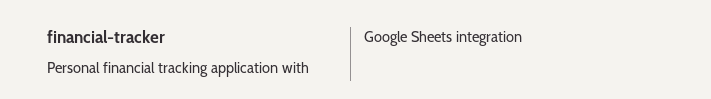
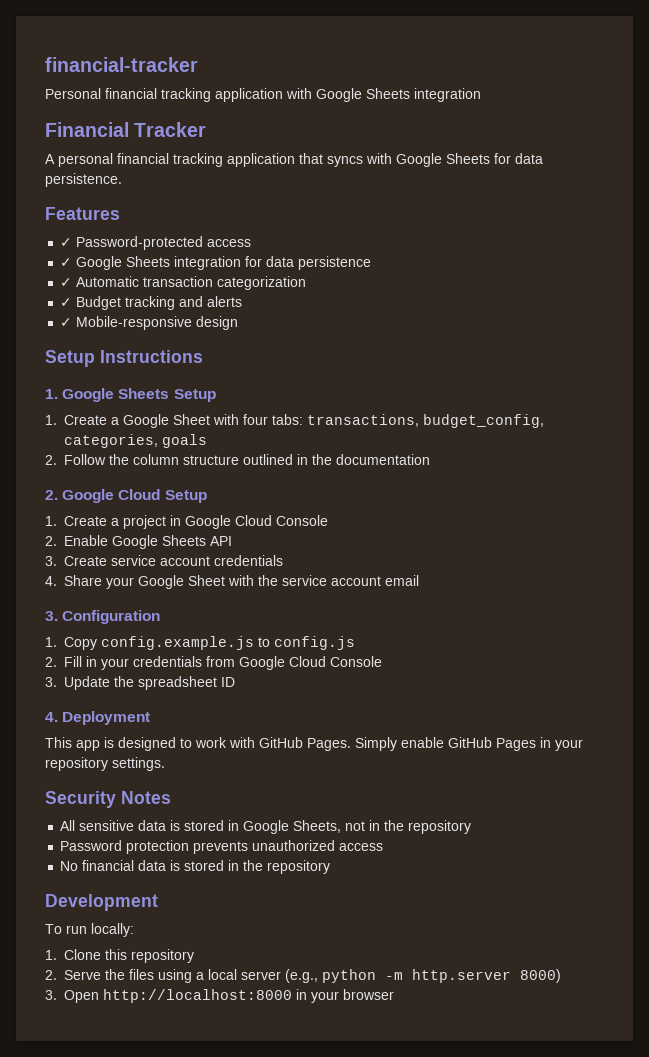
(522, 38) none -> [45,122,207,137] [45,153,543,167] [45,173,122,187] [45,207,120,220] [60,236,252,250] [60,256,372,270] [60,276,307,290] [60,296,243,310] [60,316,239,330] [45,350,203,367] [45,388,216,402] [45,414,544,428] [64,434,207,448] [45,454,430,465] [45,489,207,503] [45,515,328,529] [45,535,232,549] [45,555,283,566] [45,575,419,589] [45,610,161,624] [45,636,355,650] [45,656,382,670] [45,676,235,690] [45,711,151,725] [45,737,583,751] [45,757,165,771] [45,791,171,808] [60,820,472,834] [60,840,384,854] [60,860,331,874] [45,894,158,911] [45,923,134,937] [45,949,194,963] [45,969,561,983] [45,989,394,1003] // Financial Tracker // A personal financial tracking application that syncs with Google Sheets for data persistence. // Features // ✓ Password-protected access // ✓ Google Sheets integration for data persistence // ✓ Automatic transaction categorization // ✓ Budget tracking and alerts // ✓ Mobile-responsive design // Setup Instructions // 1. Google Sheets Setup // 1. Create a Google Sheet with four tabs: transactions, budget_config, categories, goals // 2. Follow the column structure outlined in the documentation // 2. Google Cloud Setup // 1. Create a project in Google Cloud Console // 2. Enable Google Sheets API // 3. Create service account credentials // 4. Share your Google Sheet with the service account email // 3. Configuration // 1. Copy config.example.js to config.js // 2. Fill in your credentials from Google Cloud Console // 3. Update the spreadsheet ID // 4. Deployment // This app is designed to work with GitHub Pages. Simply enable GitHub Pages in your repository settings. // Security Notes // All sensitive data is stored in Google Sheets, not in the repository // Password protection prevents unauthorized access // No financial data is stored in the repository // Development // To run locally: // 1. Clone this repository // 2. Serve the files using a local server (e.g., python -m http.server 8000) // 3. Open http://localhost:8000 in your browser

